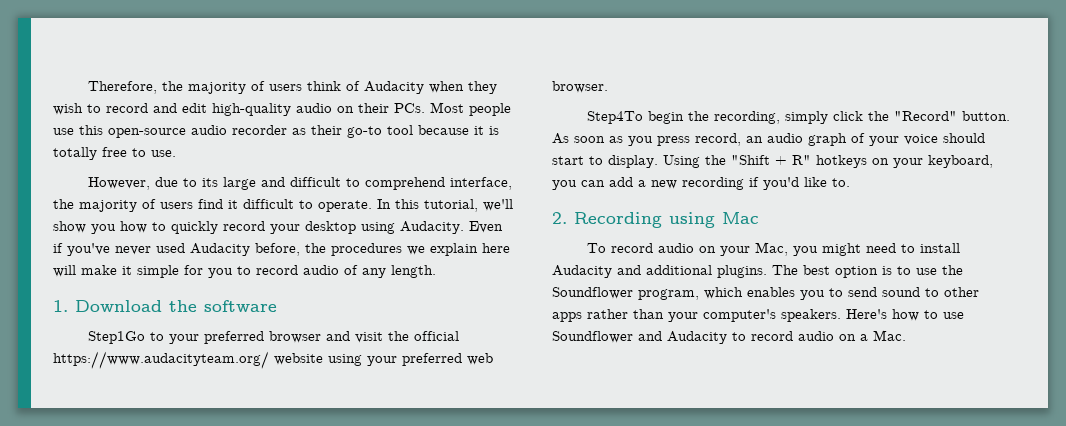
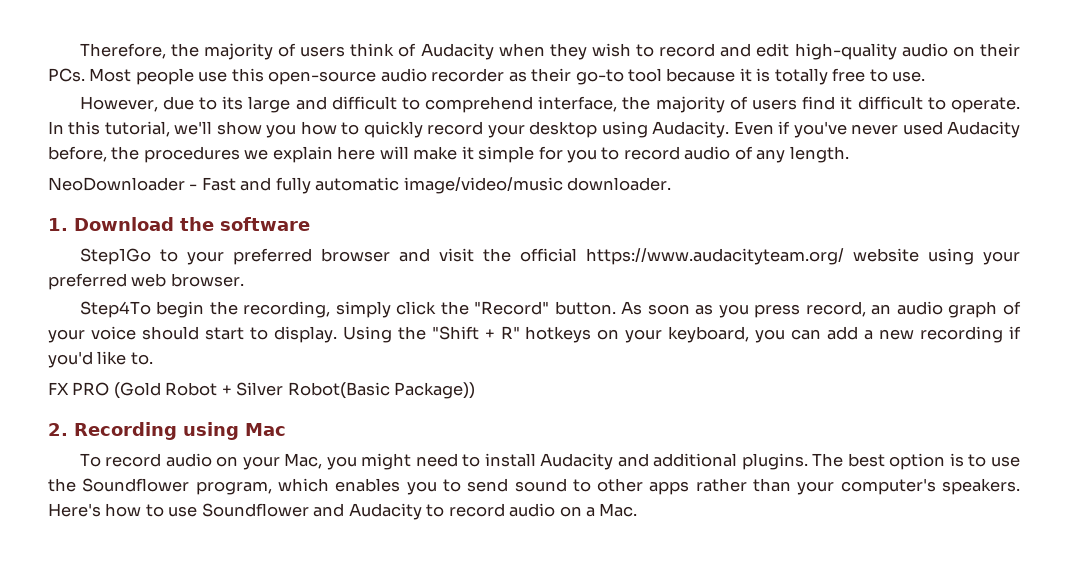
(436, 271) none -> [48,177,672,194] // NeoDownloader - Fast and fully automatic image/video/music downloader.
(850, 182) none -> [48,382,476,399] // FX PRO (Gold Robot + Silver Robot(Basic Package))

